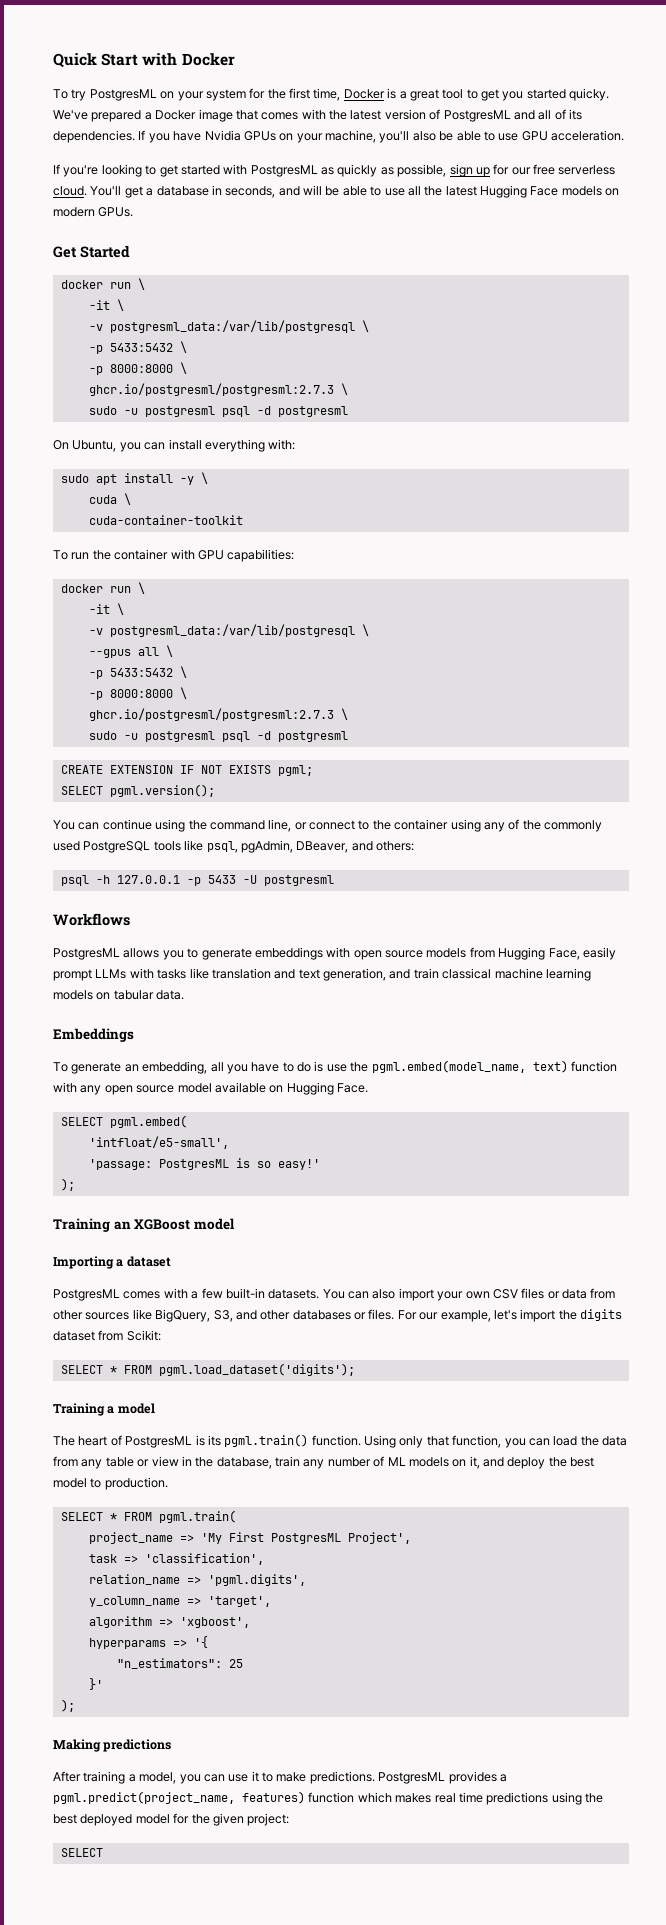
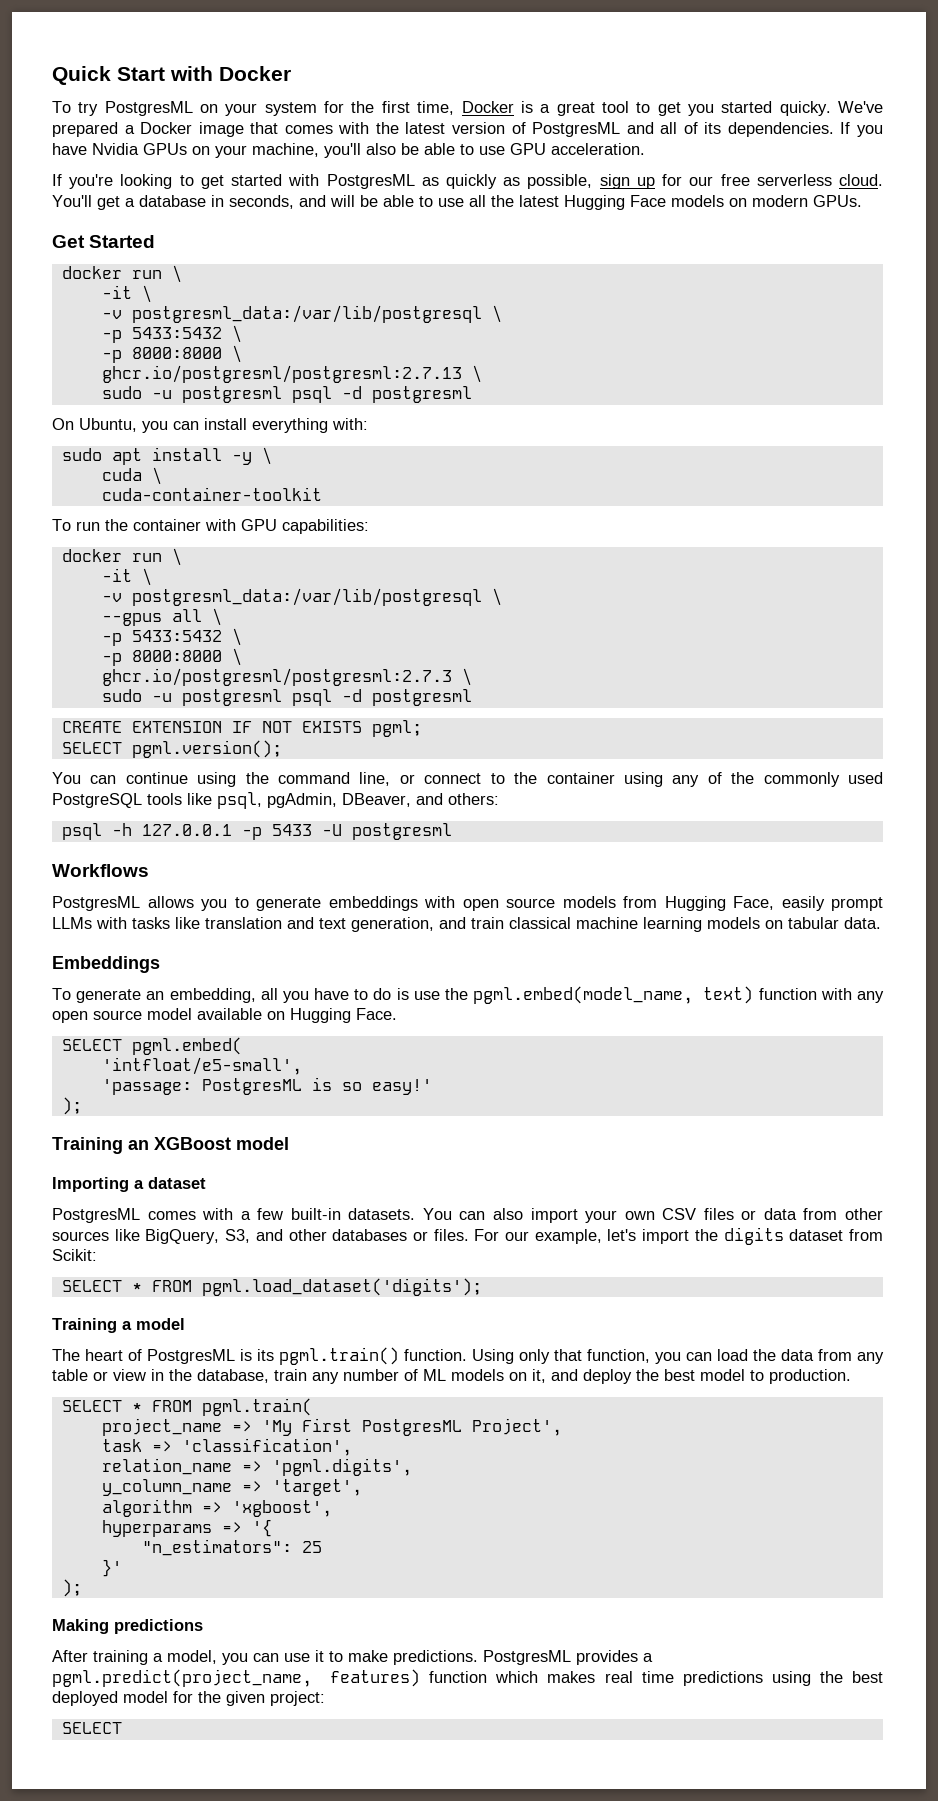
[88,383,334,396] ghcr.io/postgresml/postgresml:2.7.3 -> [101,365,462,383] ghcr.io/postgresml/postgresml:2.7.13

